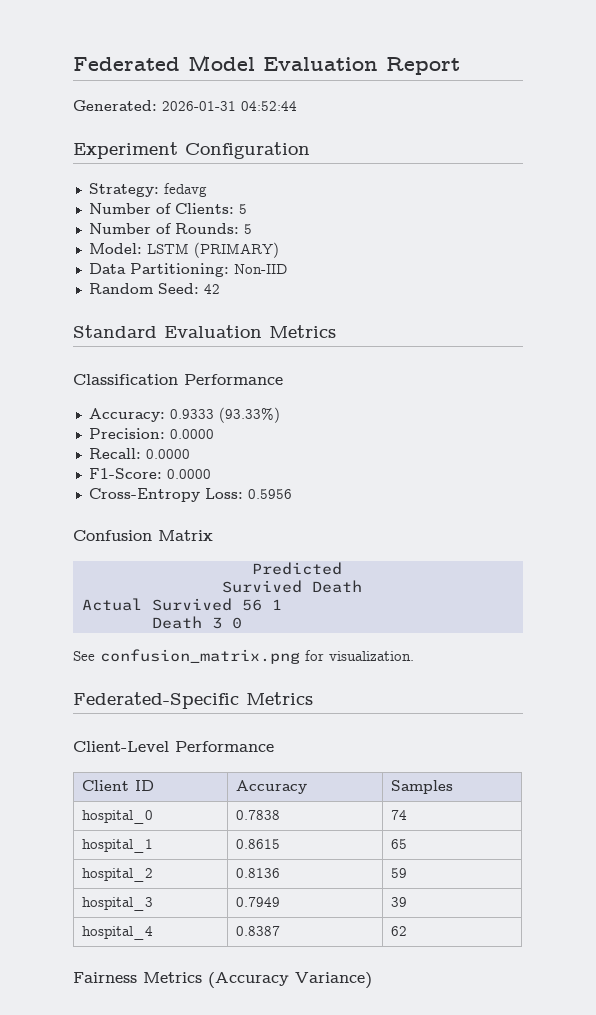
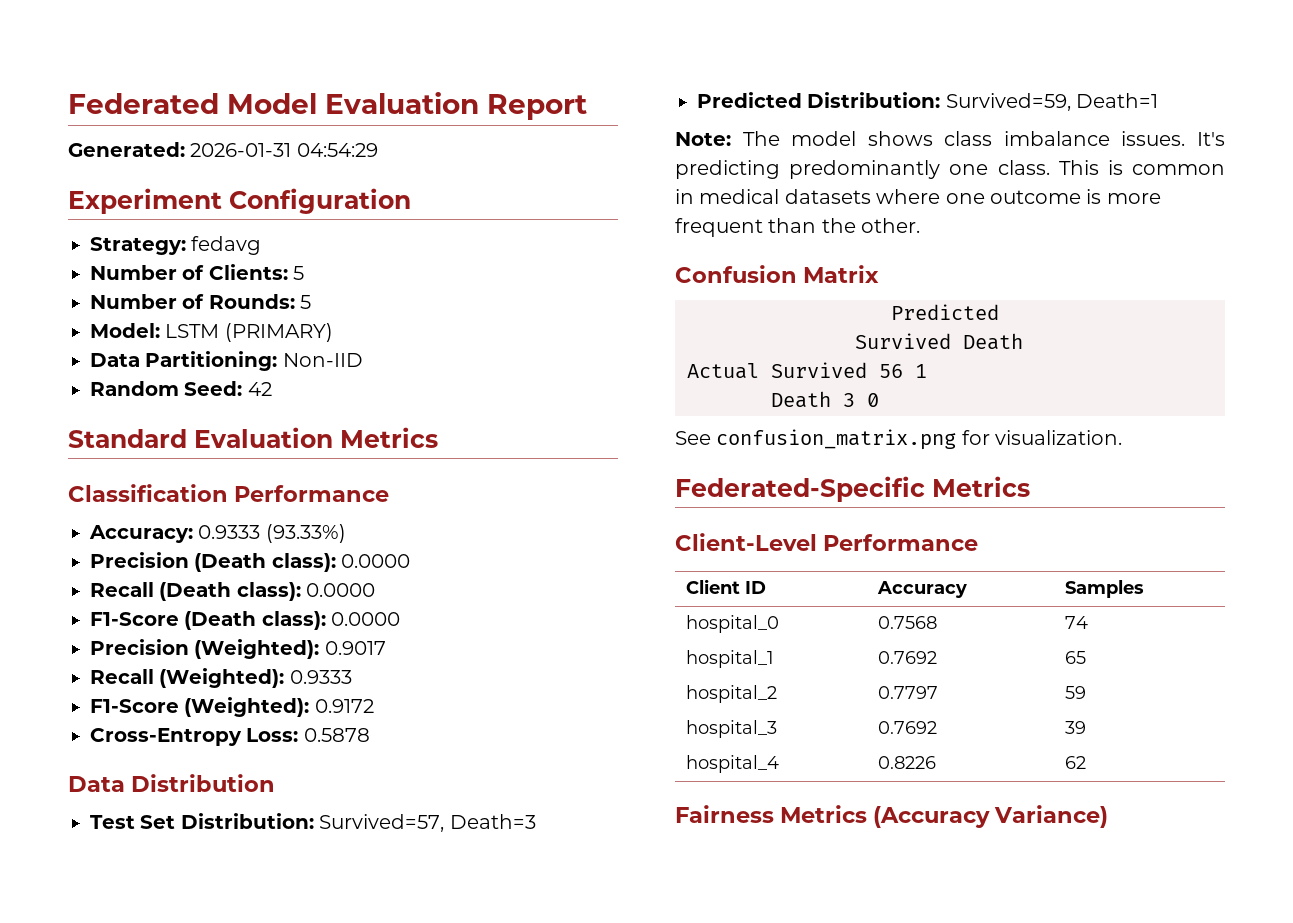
[241,101,297,111] 04:52:44 -> [296,143,378,157] 04:54:29
[88,428,214,439] [88,448,190,459] [88,468,211,479] [88,488,292,502] Precision: 0.0000 // Recall: 0.0000 // F1-Score: 0.0000 // Cross-Entropy Loss: 0.5956 -> [90,552,411,572] [90,582,376,601] [90,611,401,630] [90,639,386,659] [90,668,352,688] [90,697,374,717] [90,728,370,746] [68,774,276,792] [90,813,536,832] [697,92,1159,111] [675,131,1225,146] [675,160,1225,179] [675,189,1161,204] [675,218,921,237] Precision (Death class): 0.0000 // Recall (Death class): 0.0000 // F1-Score (Death class): 0.0000 // Precision (Weighted): 0.9017 // Recall (Weighted): 0.9333 // F1-Score (Weighted): 0.9172 // Cross-Entropy Loss: 0.5878 // Data Distribution // Test Set Distribution: Survived=57, Death=3 // Predicted Distribution: Survived=59, Death=1 // Note: The model shows class imbalance issues. It's predicting predominantly one class. This is common in medical datasets where one outcome is more frequent than the other.
[236,810,281,820] 0.7838 -> [877,616,937,629] 0.7568
[236,839,281,849] 0.8615 -> [877,651,937,664] 0.7692
[236,868,281,878] 0.8136 -> [877,686,938,699] 0.7797
[236,897,281,907] 0.7949 -> [877,721,937,734] 0.7692
[236,926,281,936] 0.8387 -> [877,756,936,769] 0.8226

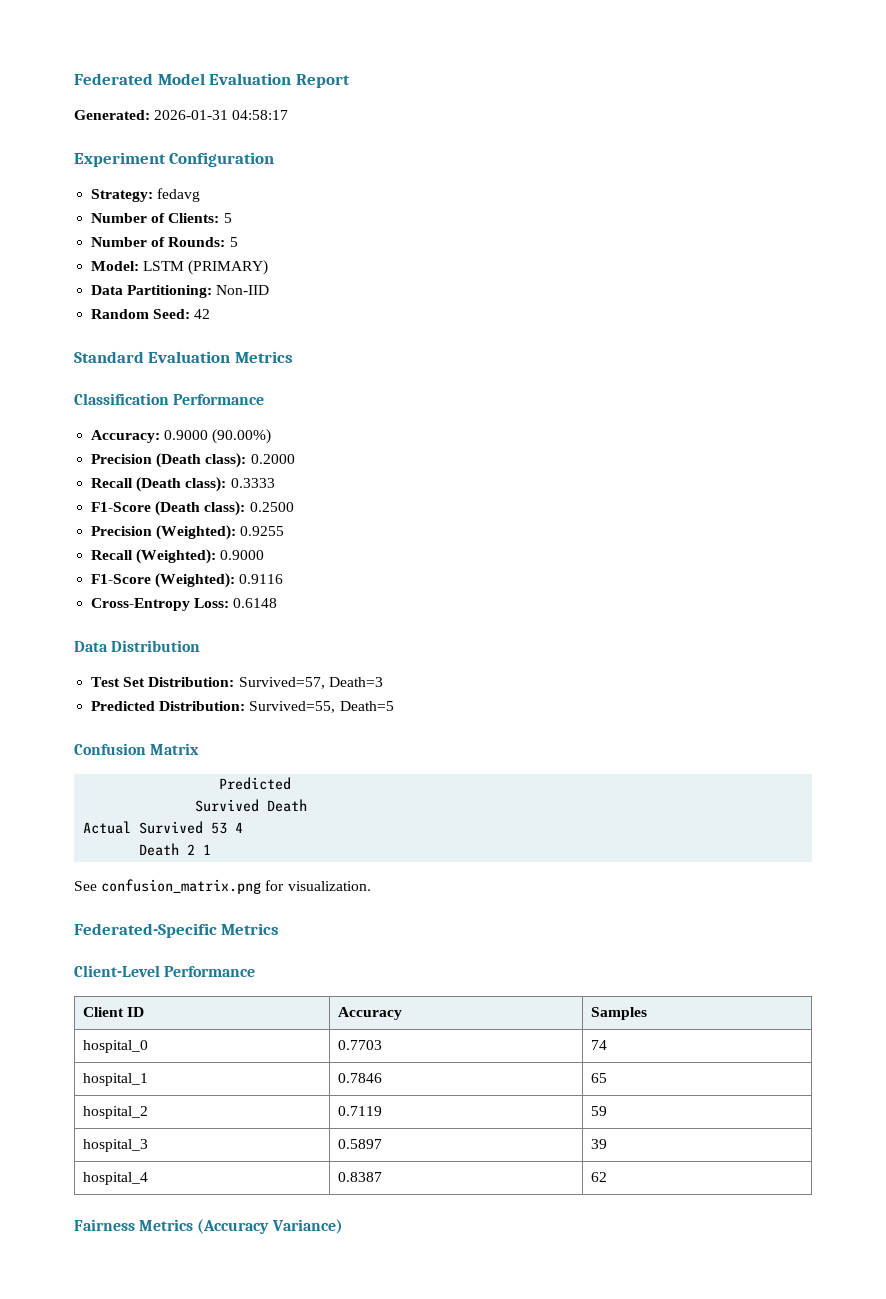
[296,143,378,157] 04:54:29 -> [232,110,289,120] 04:58:17
[198,524,346,543] 0.9333 (93.33%) -> [164,429,272,444] 0.9000 (90.00%)
[341,554,411,568] 0.0000 -> [250,454,295,464] 0.2000
[306,583,376,597] 0.0000 -> [230,478,275,488] 0.3333
[331,612,401,626] 0.0000 -> [249,502,294,512] 0.2500
[324,641,386,655] 0.9017 -> [240,526,285,536] 0.9255
[289,670,352,684] 0.9333 -> [220,550,265,560] 0.9000
[314,699,374,713] 0.9172 -> [239,574,284,584] 0.9116
[303,728,370,742] 0.5878 -> [233,598,278,608] 0.6148
[945,93,1159,111] [675,131,1225,146] [675,160,1225,179] [675,189,1161,204] [675,218,921,237] Survived=59, Death=1 // Note: The model shows class imbalance issues. It's predicting predominantly one class. This is common in medical datasets where one outcome is more frequent than the other. -> [249,701,394,713] Survived=55, Death=5
[879,364,927,378] [771,391,879,408] 56 1 // Death 3 0 -> [211,822,244,834] [139,843,212,856] 53 4 // Death 2 1
[877,616,937,629] 0.7568 -> [338,1040,383,1050] 0.7703
[877,651,937,664] 0.7692 -> [338,1073,383,1083] 0.7846
[877,686,938,699] 0.7797 -> [338,1106,383,1116] 0.7119
[877,721,937,734] 0.7692 -> [338,1139,383,1149] 0.5897
[877,756,936,769] 0.8226 -> [338,1172,383,1182] 0.8387

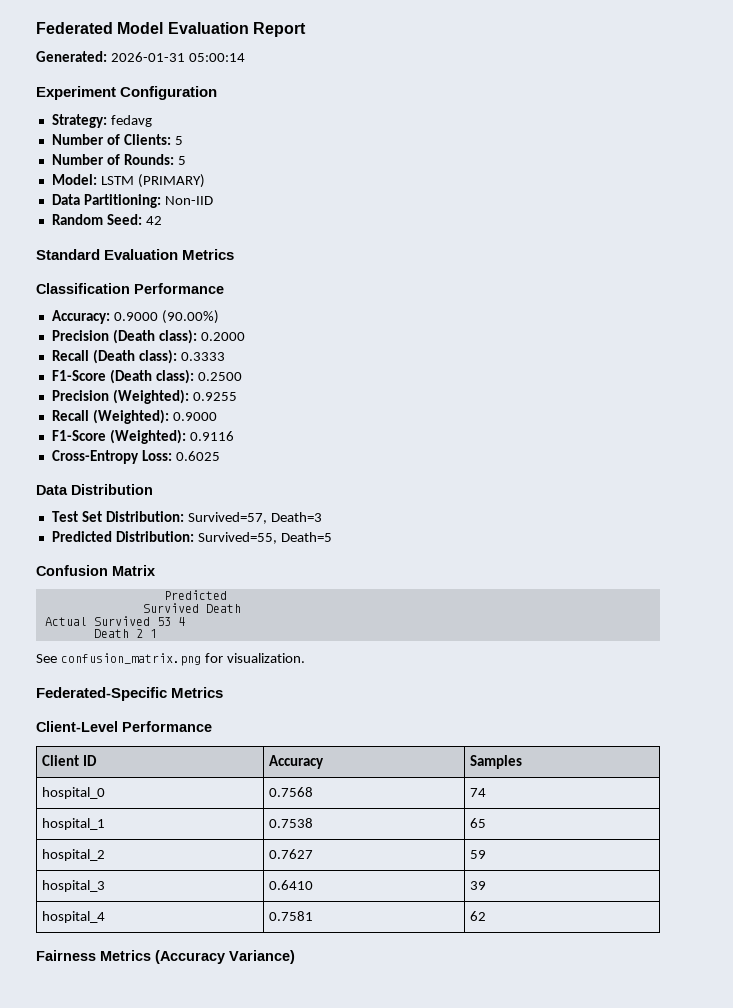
[232,110,289,120] 04:58:17 -> [188,53,245,62] 05:00:14
[233,598,278,608] 0.6148 -> [175,451,220,461] 0.6025
[338,1040,383,1050] 0.7703 -> [269,787,314,797] 0.7568
[338,1073,383,1083] 0.7846 -> [269,818,314,828] 0.7538
[338,1106,383,1116] 0.7119 -> [269,849,314,859] 0.7627
[338,1139,383,1149] 0.5897 -> [269,880,314,890] 0.6410
[338,1172,383,1182] 0.8387 -> [269,911,314,921] 0.7581

